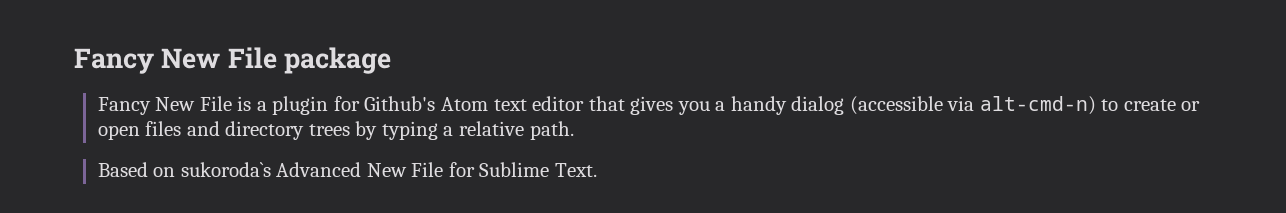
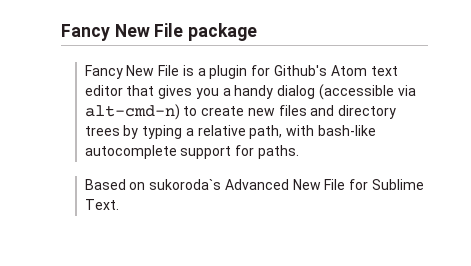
[1181,101,1201,111] [97,125,140,140] or open -> [247,108,275,116] new
[529,121,574,140] path. -> [249,125,376,139] [84,145,299,159] path, with bash-like autocomplete support for paths.

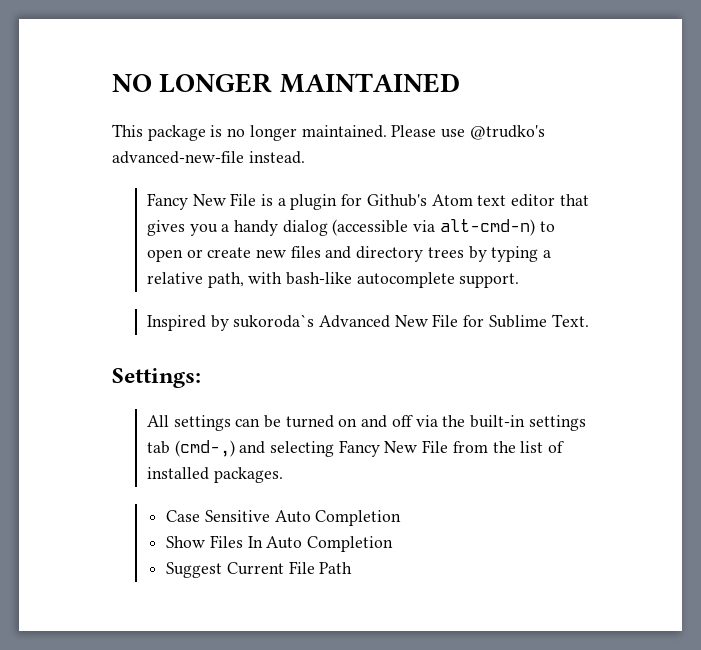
[61,23,258,41] Fancy New File package -> [112,73,460,93] [112,124,545,141] [112,151,305,164] NO LONGER MAINTAINED // This package is no longer maintained. Please use @trudko's advanced-new-file instead.
(198, 111) none -> [146,249,203,262] open or
[180,145,299,159] [84,179,146,190] support for paths. // Based on -> [459,273,520,288] [146,315,229,331] support. // Inspired by
(119, 204) none -> [112,368,201,388] [146,415,586,431] [146,440,565,457] [146,467,283,483] [166,510,402,526] [166,535,393,552] [166,561,353,578] // Settings: // All settings can be turned on and off via the built-in settings tab (cmd-,) and selecting Fancy New File from the list of installed packages. // Case Sensitive Auto Completion // Show Files In Auto Completion // Suggest Current File Path

